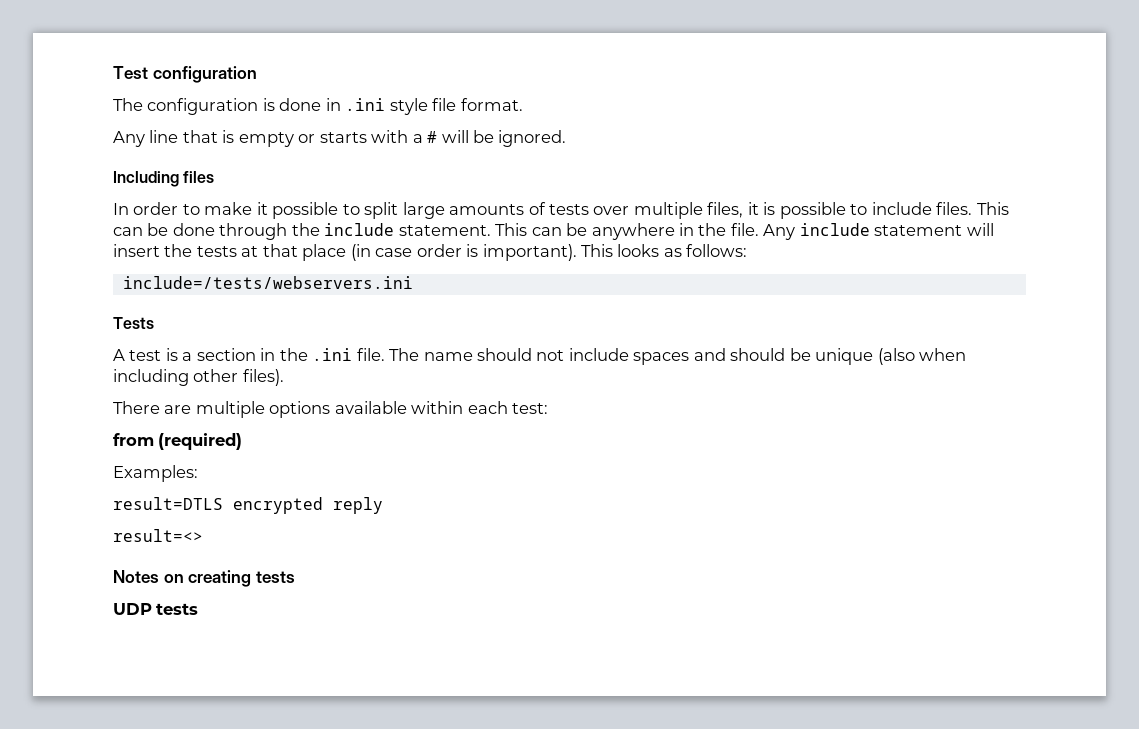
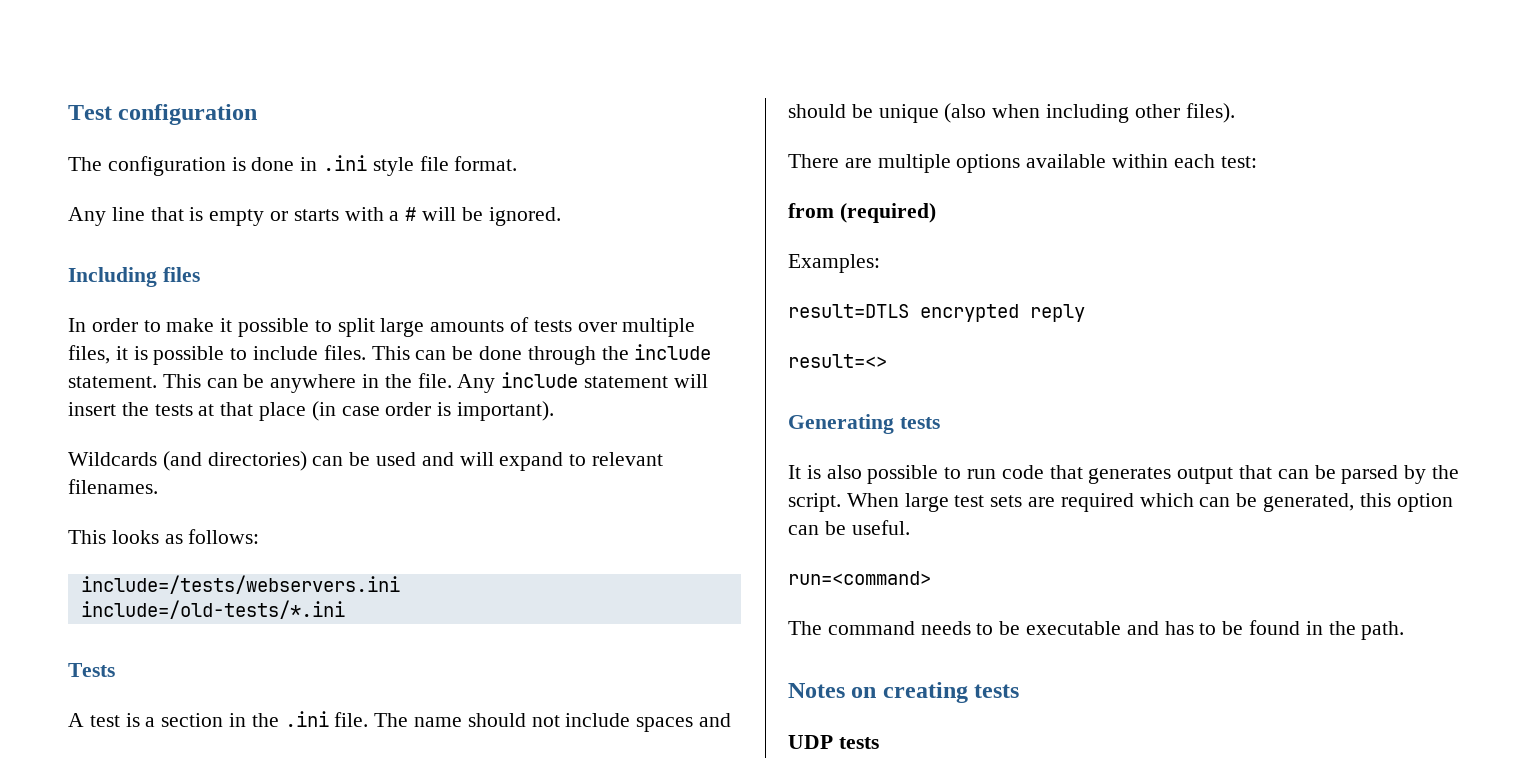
(577, 252) none -> [68,451,664,471] [68,479,158,494] // Wildcards (and directories) can be used and will expand to relevant filenames. //
(413, 282) none -> [80,600,345,619] // include=/old-tests/*.ini
(203, 535) none -> [788,414,940,434] [788,465,1460,484] [788,493,1453,512] [788,520,910,535] [788,571,931,585] [788,620,1405,640] // Generating tests // It is also possible to run code that generates output that can be parsed by the script. When large test sets are required which can be generated, this option can be useful. // run=<command> // The command needs to be executable and has to be found in the path.

